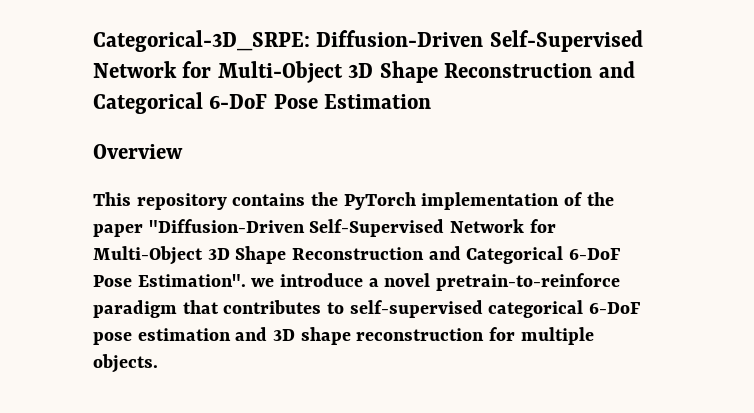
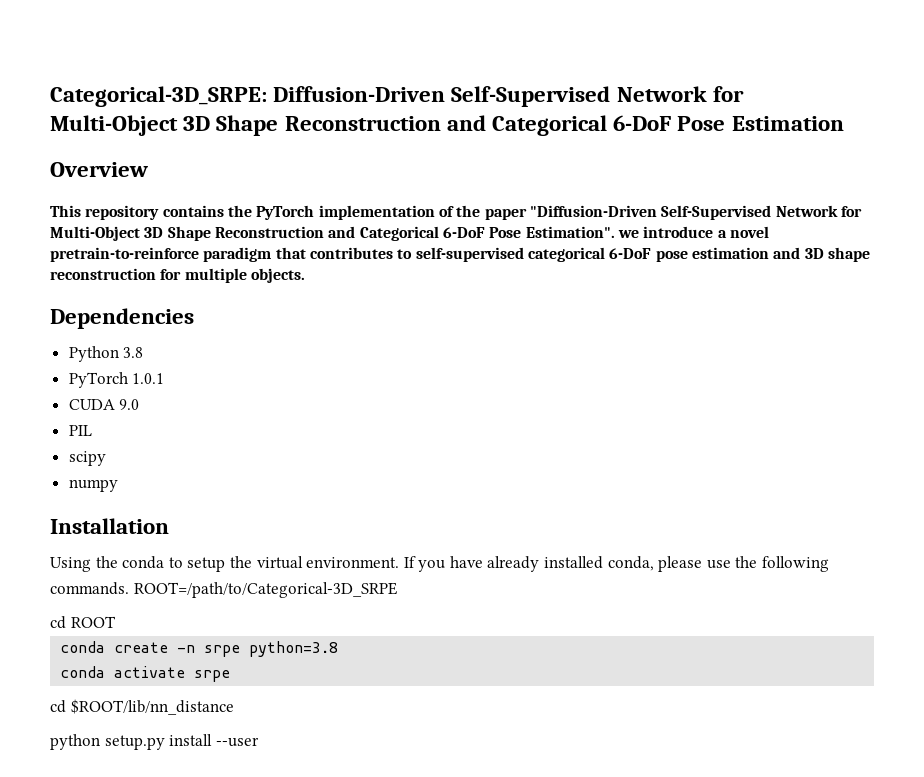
(158, 363) none -> [50,308,194,329] [68,346,144,362] [68,372,165,388] [68,399,140,410] [68,425,92,436] [68,451,106,466] [68,479,118,492] [50,518,169,534] [50,556,830,572] [50,582,397,598] [50,616,116,629] [60,641,339,657] [60,666,231,682] [50,699,234,715] [50,734,259,750] // Dependencies // Python 3.8 // PyTorch 1.0.1 // CUDA 9.0 // PIL // scipy // numpy // Installation // Using the conda to setup the virtual environment. If you have already installed conda, please use the following commands. ROOT=/path/to/Categorical-3D_SRPE // cd ROOT // conda create -n srpe python=3.8 // conda activate srpe // cd $ROOT/lib/nn_distance // python setup.py install --user

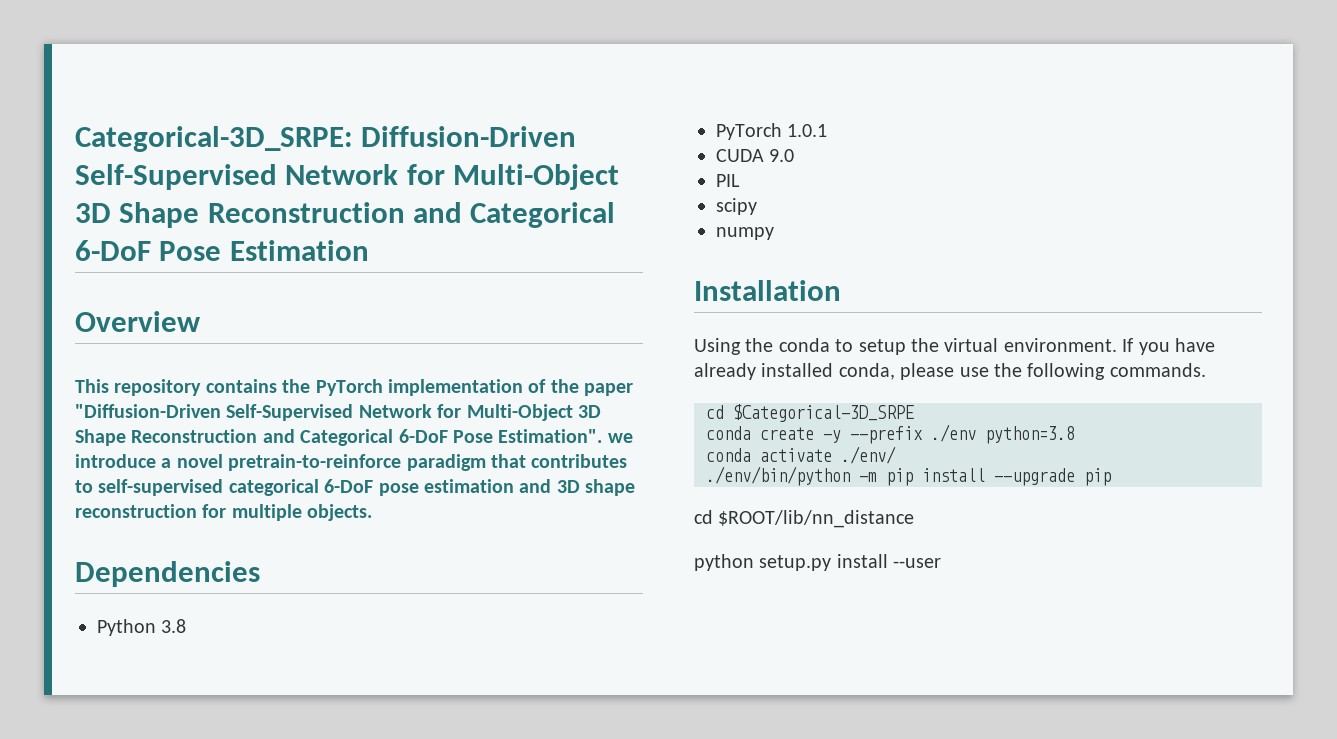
[133,582,397,598] [50,616,116,629] ROOT=/path/to/Categorical-3D_SRPE // cd ROOT -> [706,404,914,422] // cd $Categorical-3D_SRPE
[177,645,241,657] -n srpe -> [823,424,976,444] -y --prefix ./env
[194,670,231,682] srpe -> [841,446,896,464] [706,466,1111,486] ./env/ // ./env/bin/python -m pip install --upgrade pip

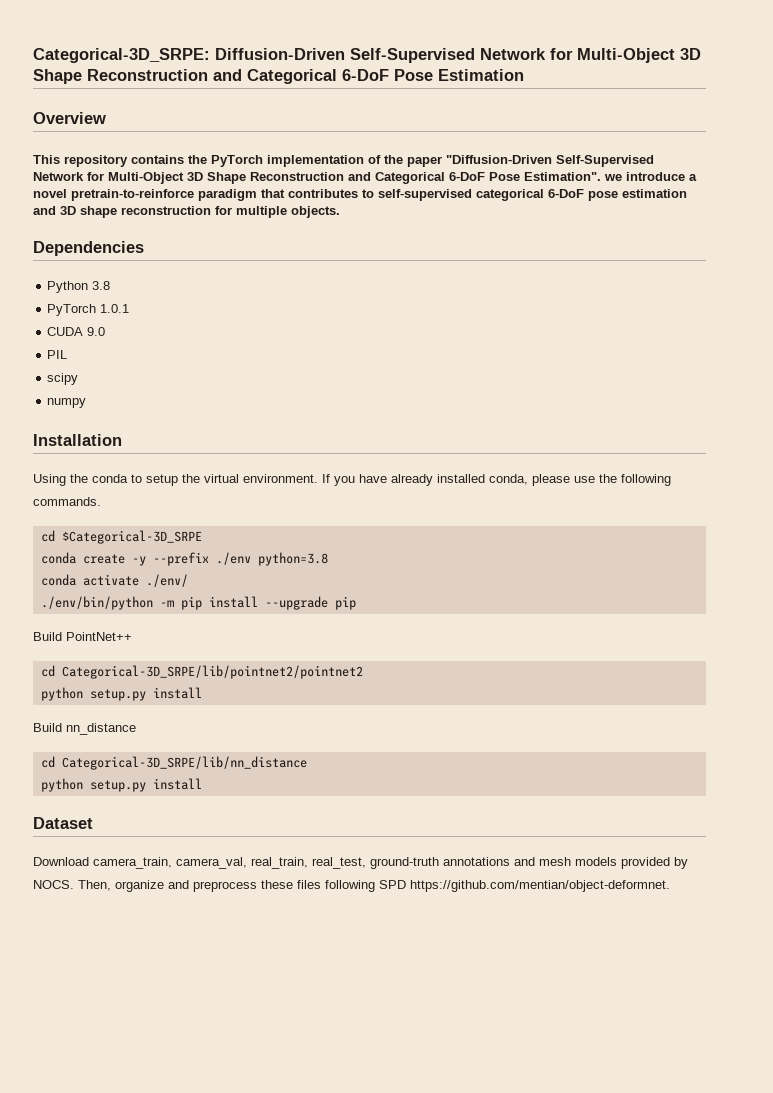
[694,510,915,528] [694,554,942,571] // cd $ROOT/lib/nn_distance // python setup.py install --user -> [33,632,132,641] [40,665,363,679] [40,687,202,701] [33,723,136,735] [40,756,307,770] [40,778,202,792] [33,817,93,829] [33,857,688,869] [33,880,670,892] // Build PointNet++ // cd Categorical-3D_SRPE/lib/pointnet2/pointnet2 // python setup.py install // Build nn_distance // cd Categorical-3D_SRPE/lib/nn_distance // python setup.py install // Dataset // Download camera_train, camera_val, real_train, real_test, ground-truth annotations and mesh models provided by NOCS. Then, organize and preprocess these files following SPD https://github.com/mentian/object-deformnet.

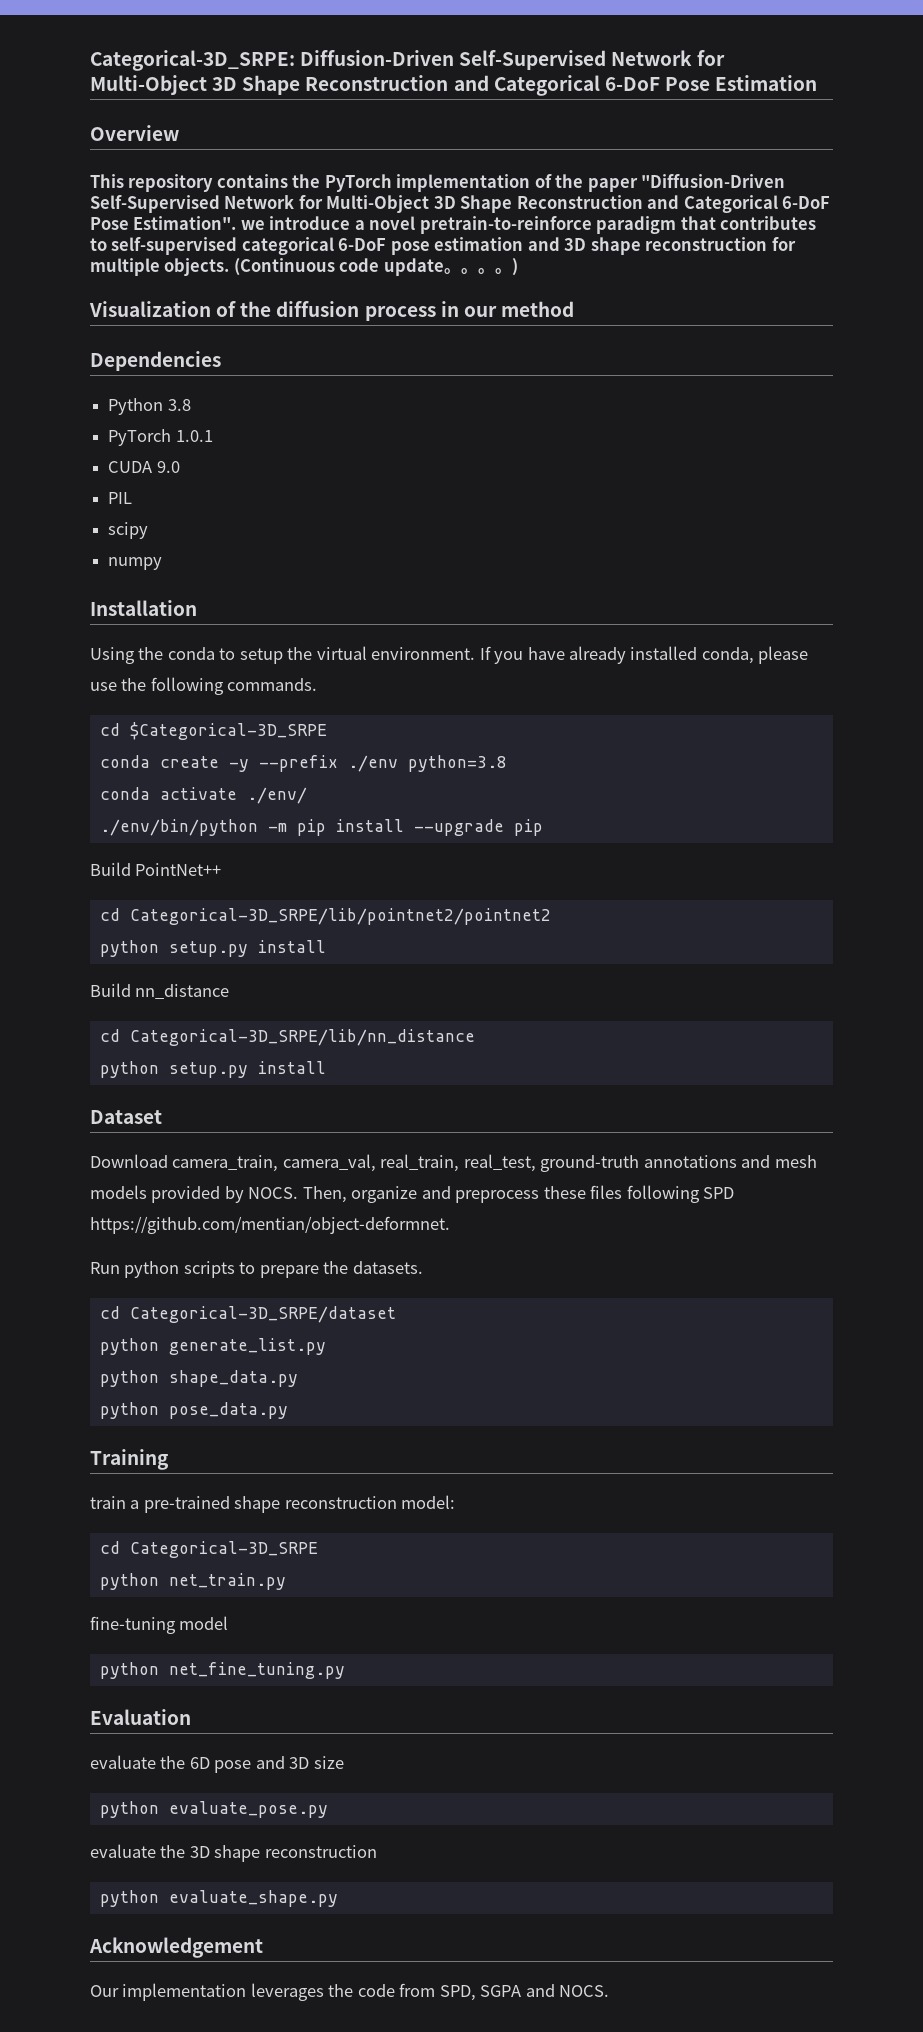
(340, 212) none -> [233,258,518,276] [89,301,574,321] (Continuous code update。。。。) // Visualization of the diffusion process in our method
(670, 886) none -> [90,1261,423,1278] [99,1306,396,1323] [99,1338,326,1355] [99,1370,298,1387] [99,1402,288,1419] [90,1449,169,1470] [90,1495,456,1513] [99,1541,318,1558] [99,1573,286,1590] [90,1616,229,1634] [99,1662,345,1679] [90,1709,191,1725] [90,1755,344,1773] [99,1801,328,1818] [90,1844,377,1862] [99,1890,338,1907] [89,1937,263,1958] [90,1983,610,2001] // Run python scripts to prepare the datasets. // cd Categorical-3D_SRPE/dataset // python generate_list.py // python shape_data.py // python pose_data.py // Training // train a pre-trained shape reconstruction model: // cd Categorical-3D_SRPE // python net_train.py // fine-tuning model // python net_fine_tuning.py // Evaluation // evaluate the 6D pose and 3D size // python evaluate_pose.py // evaluate the 3D shape reconstruction // python evaluate_shape.py // Acknowledgement // Our implementation leverages the code from SPD, SGPA and NOCS.

